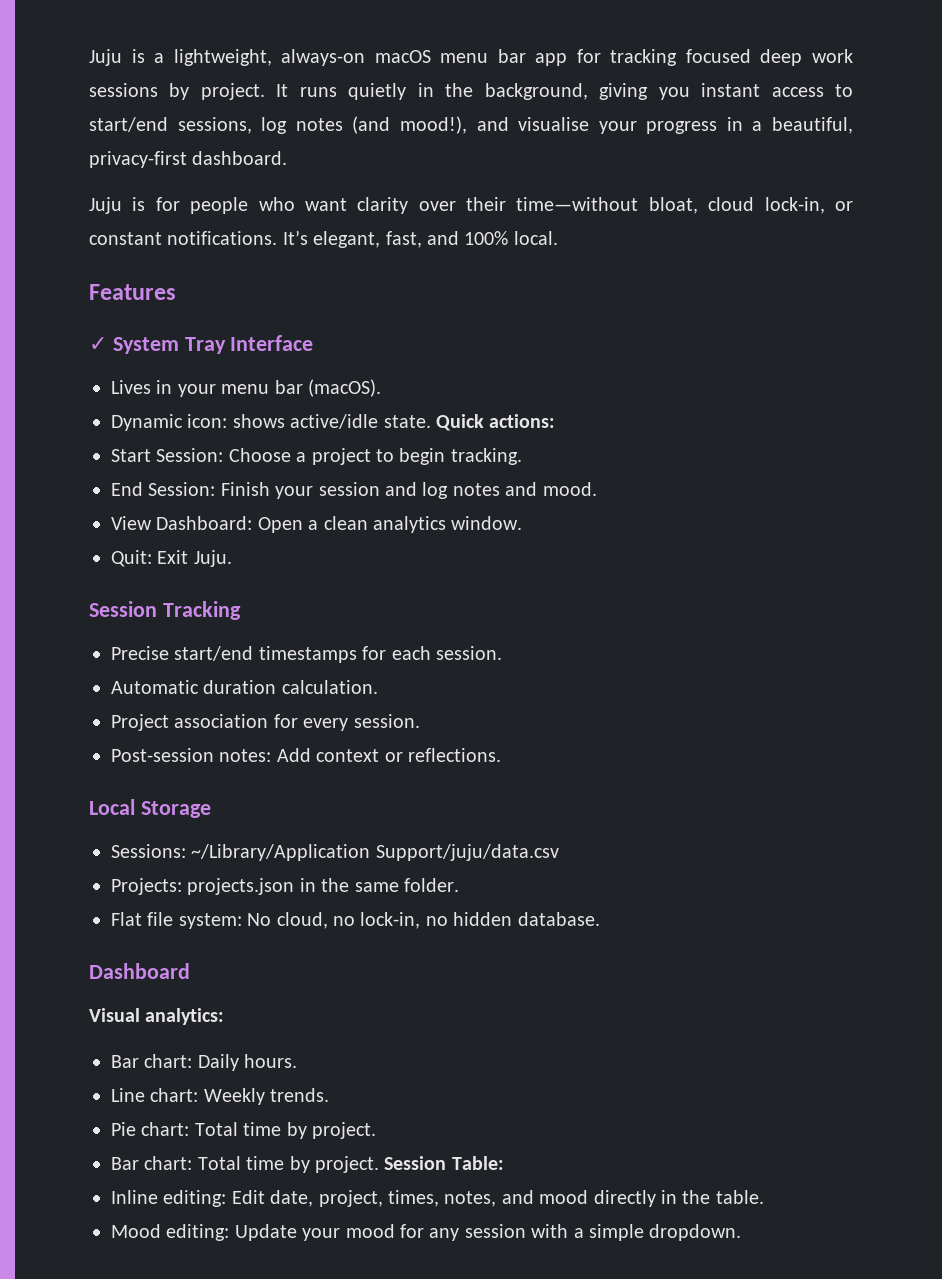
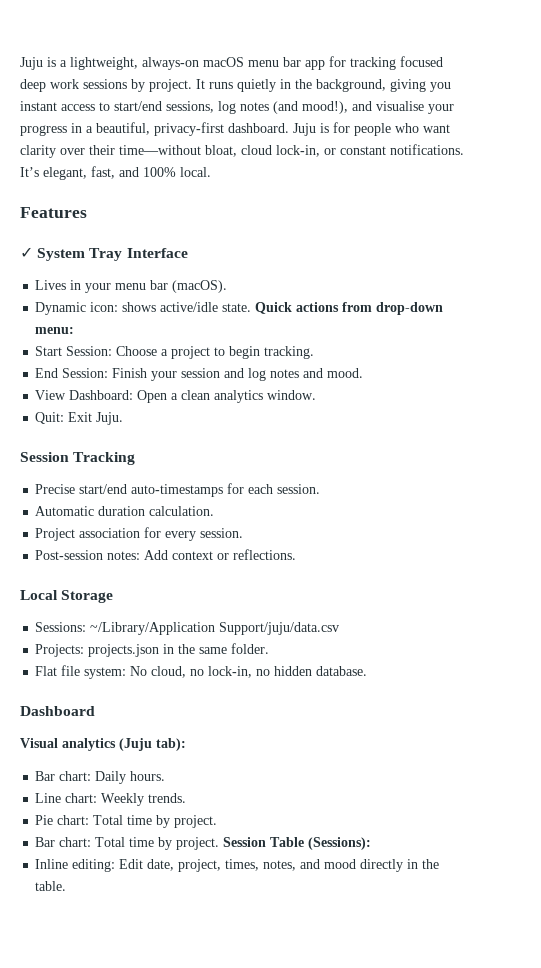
(288, 158) // -> (289, 128) none
[489,414,556,428] actions: -> [296,302,444,315] [35,327,75,334] actions from drop-down menu:
[258,646,357,663] timestamps -> [131,484,224,497] auto-timestamps
[145,1008,225,1025] analytics: -> [62,738,186,751] analytics (Juju tab):
[451,1156,504,1170] Table: -> [270,837,372,850] Table (Sessions):
[111,1224,742,1241] // Mood editing: Update your mood for any session with a simple dropdown. -> (67, 886) none

